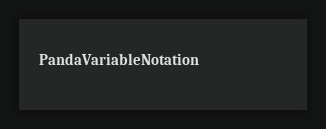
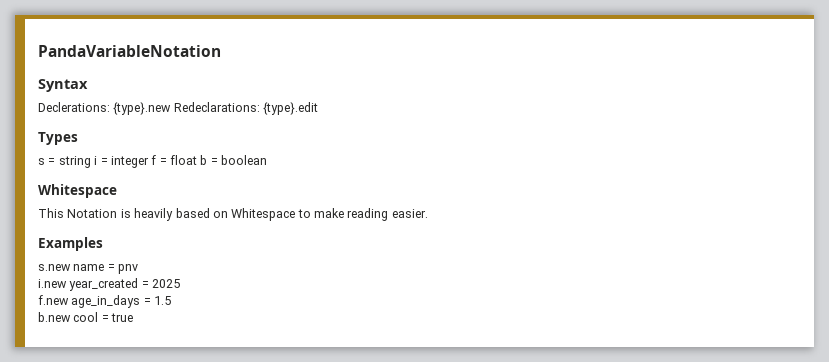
(199, 59) none -> [38,79,88,92] [38,102,319,115] [38,132,78,145] [38,155,268,168] [38,184,117,198] [38,208,428,221] [38,237,103,251] [38,264,139,274] [38,278,181,291] [38,295,172,308] [38,312,134,322] // Syntax // Declerations: {type}.new Redeclarations: {type}.edit // Types // s = string i = integer f = float b = boolean // Whitespace // This Notation is heavily based on Whitespace to make reading easier. // Examples // s.new name = pnv // i.new year_created = 2025 // f.new age_in_days = 1.5 // b.new cool = true

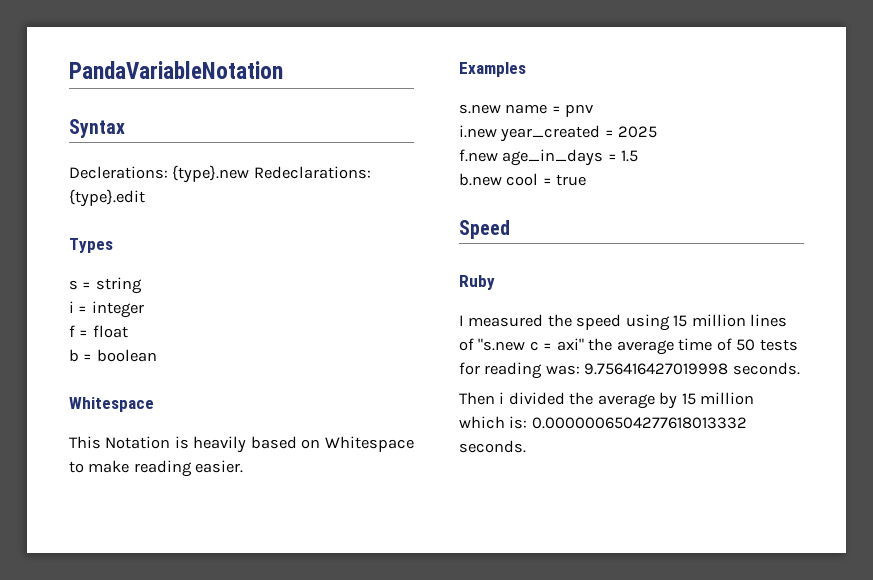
(91, 162) none -> (142, 285) //
(149, 162) none -> (144, 309) //
(197, 160) none -> (128, 331) //
(134, 317) none -> [459,220,510,239] [459,275,495,290] [459,314,788,331] [459,338,798,355] [459,362,800,379] [459,392,755,409] [459,416,747,429] [459,440,526,453] // Speed // Ruby // I measured the speed using 15 million lines of "s.new c = axi" the average time of 50 tests for reading was: 9.756416427019998 seconds. // Then i divided the average by 15 million which is: 0.0000006504277618013332 seconds.

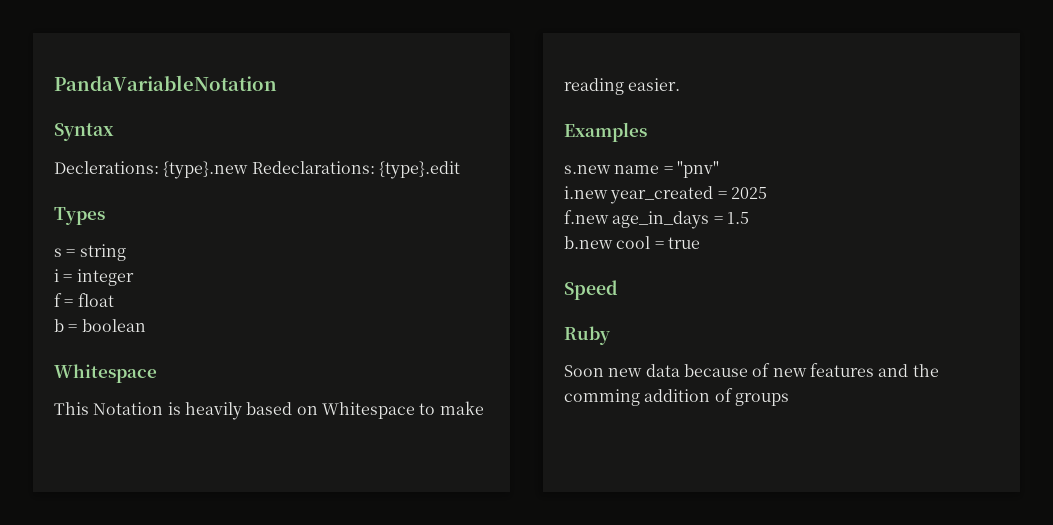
[565,104,594,117] pnv -> [676,161,719,178] "pnv"
[459,314,788,331] [459,338,798,355] [459,362,800,379] [459,392,755,409] [459,416,747,429] [459,440,526,453] I measured the speed using 15 million lines of "s.new c = axi" the average time of 50 tests for reading was: 9.756416427019998 seconds. // Then i divided the average by 15 million which is: 0.0000006504277618013332 seconds. -> [564,363,939,377] [564,388,789,406] Soon new data because of new features and the comming addition of groups

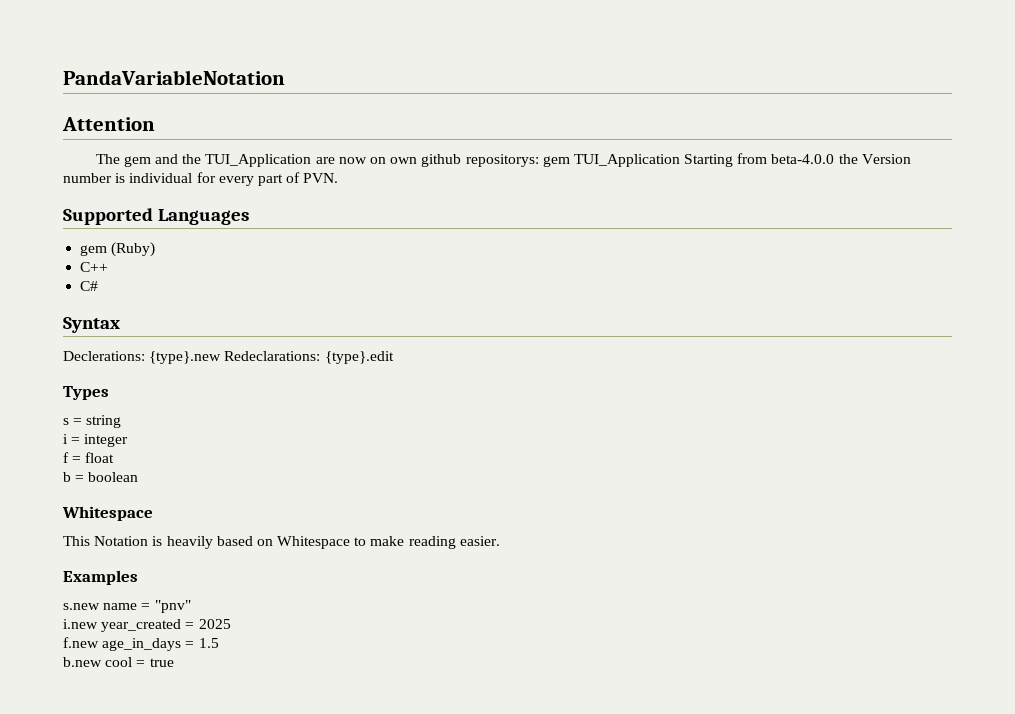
(277, 83) none -> [62,117,155,131] [95,153,911,167] [63,172,339,186] [63,208,249,225] [80,242,156,257] [80,262,109,272] [80,281,99,291] // Attention // The gem and the TUI_Application are now on own github repositorys: gem TUI_Application Starting from beta-4.0.0 the Version number is individual for every part of PVN. // Supported Languages // gem (Ruby) // C++ // C#
[564,280,618,300] [564,326,610,345] [564,363,939,377] [564,388,789,406] // Speed // Ruby // Soon new data because of new features and the comming addition of groups -> (174, 662) none

